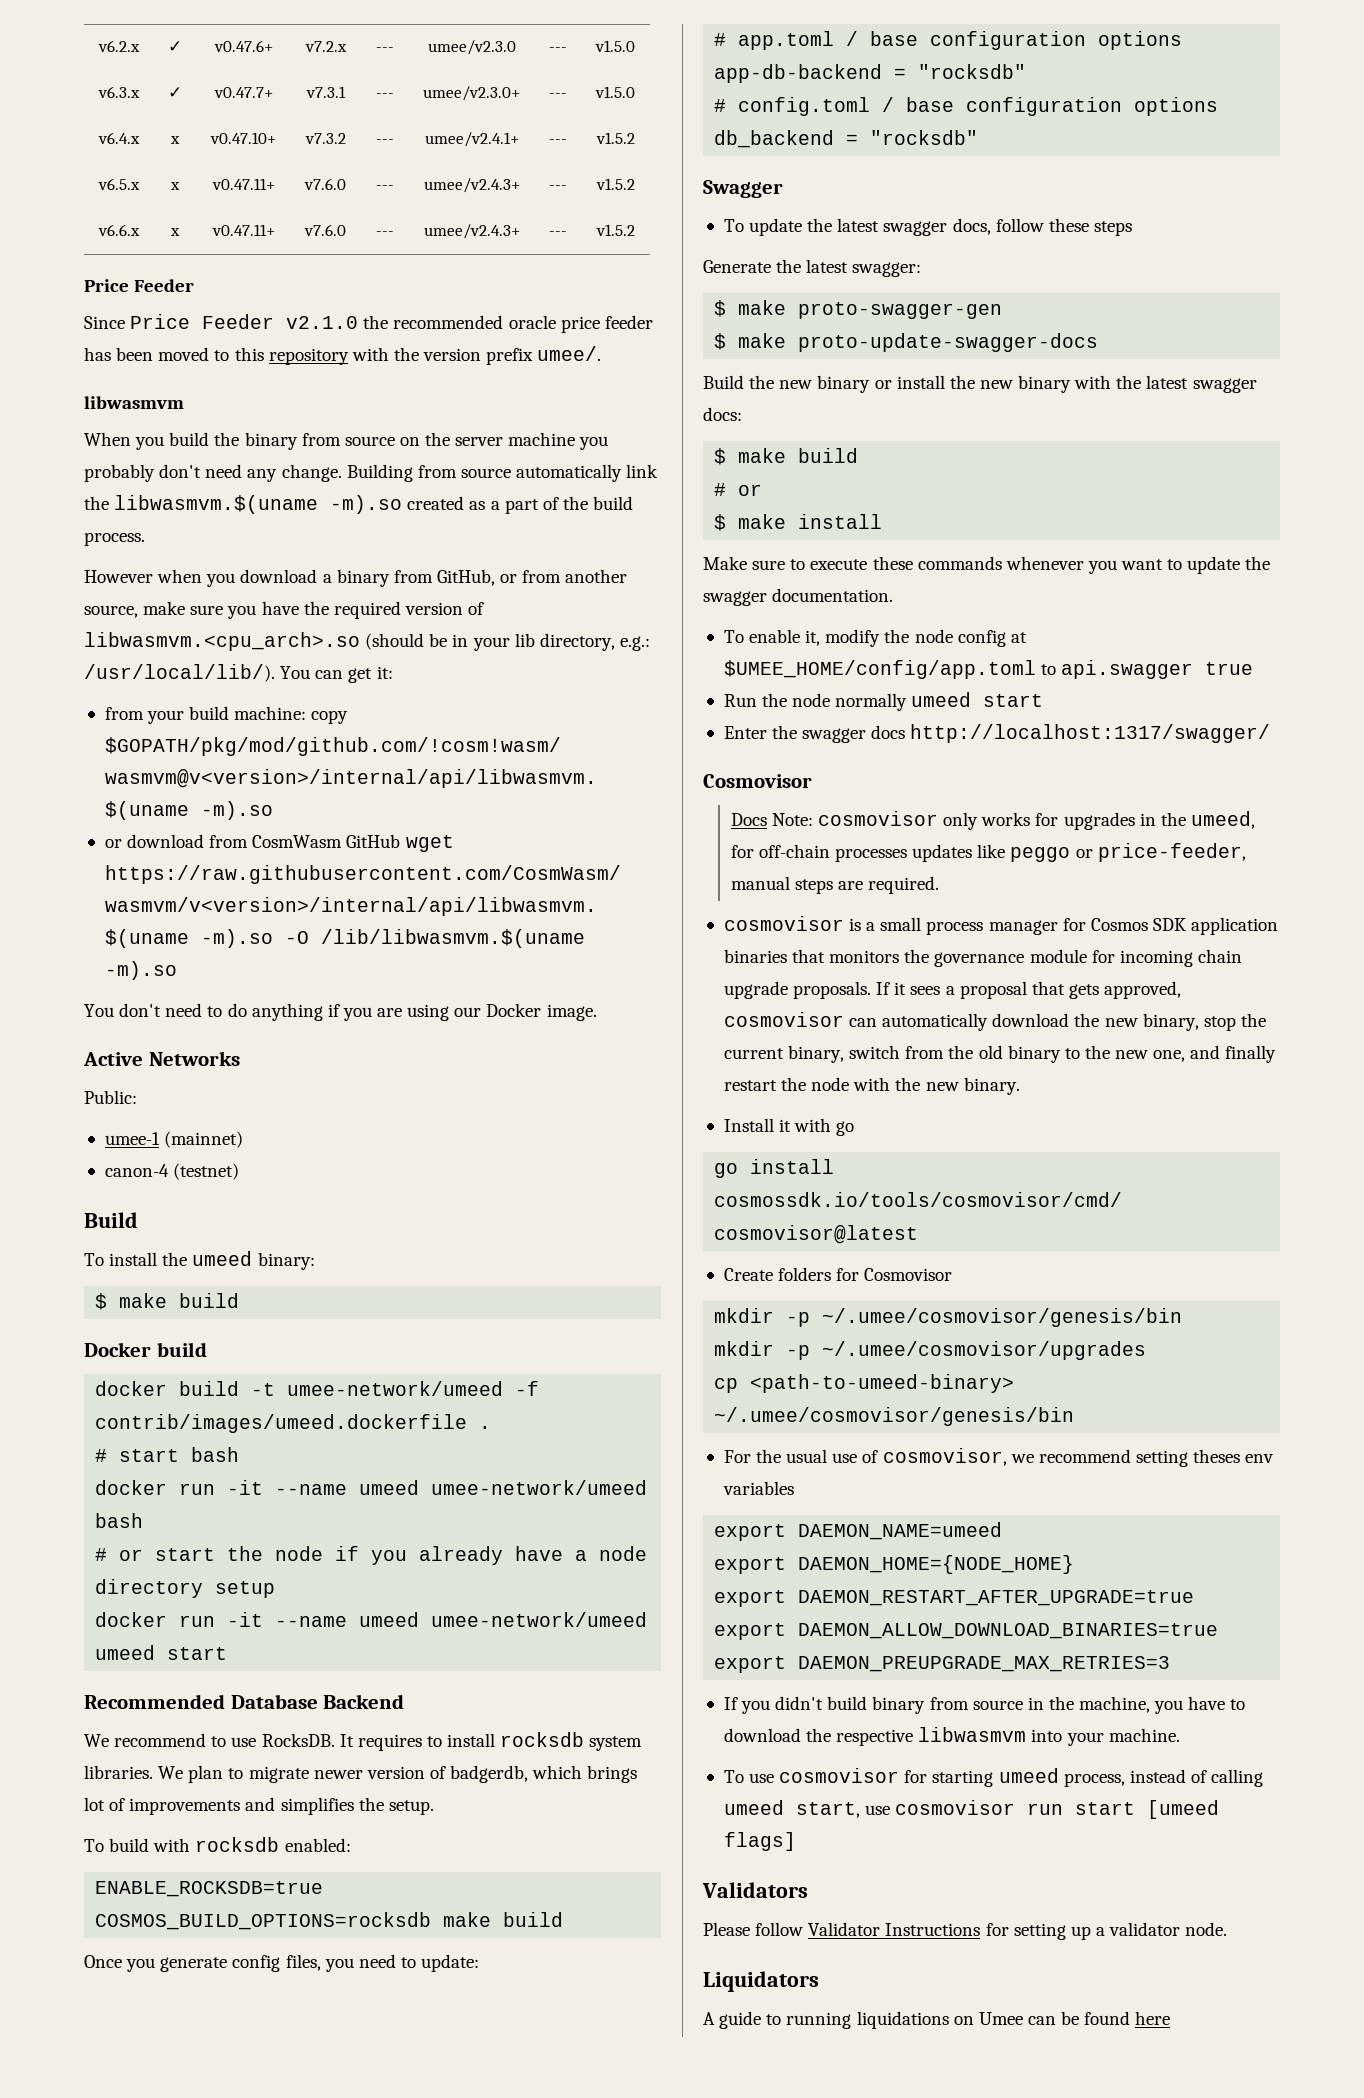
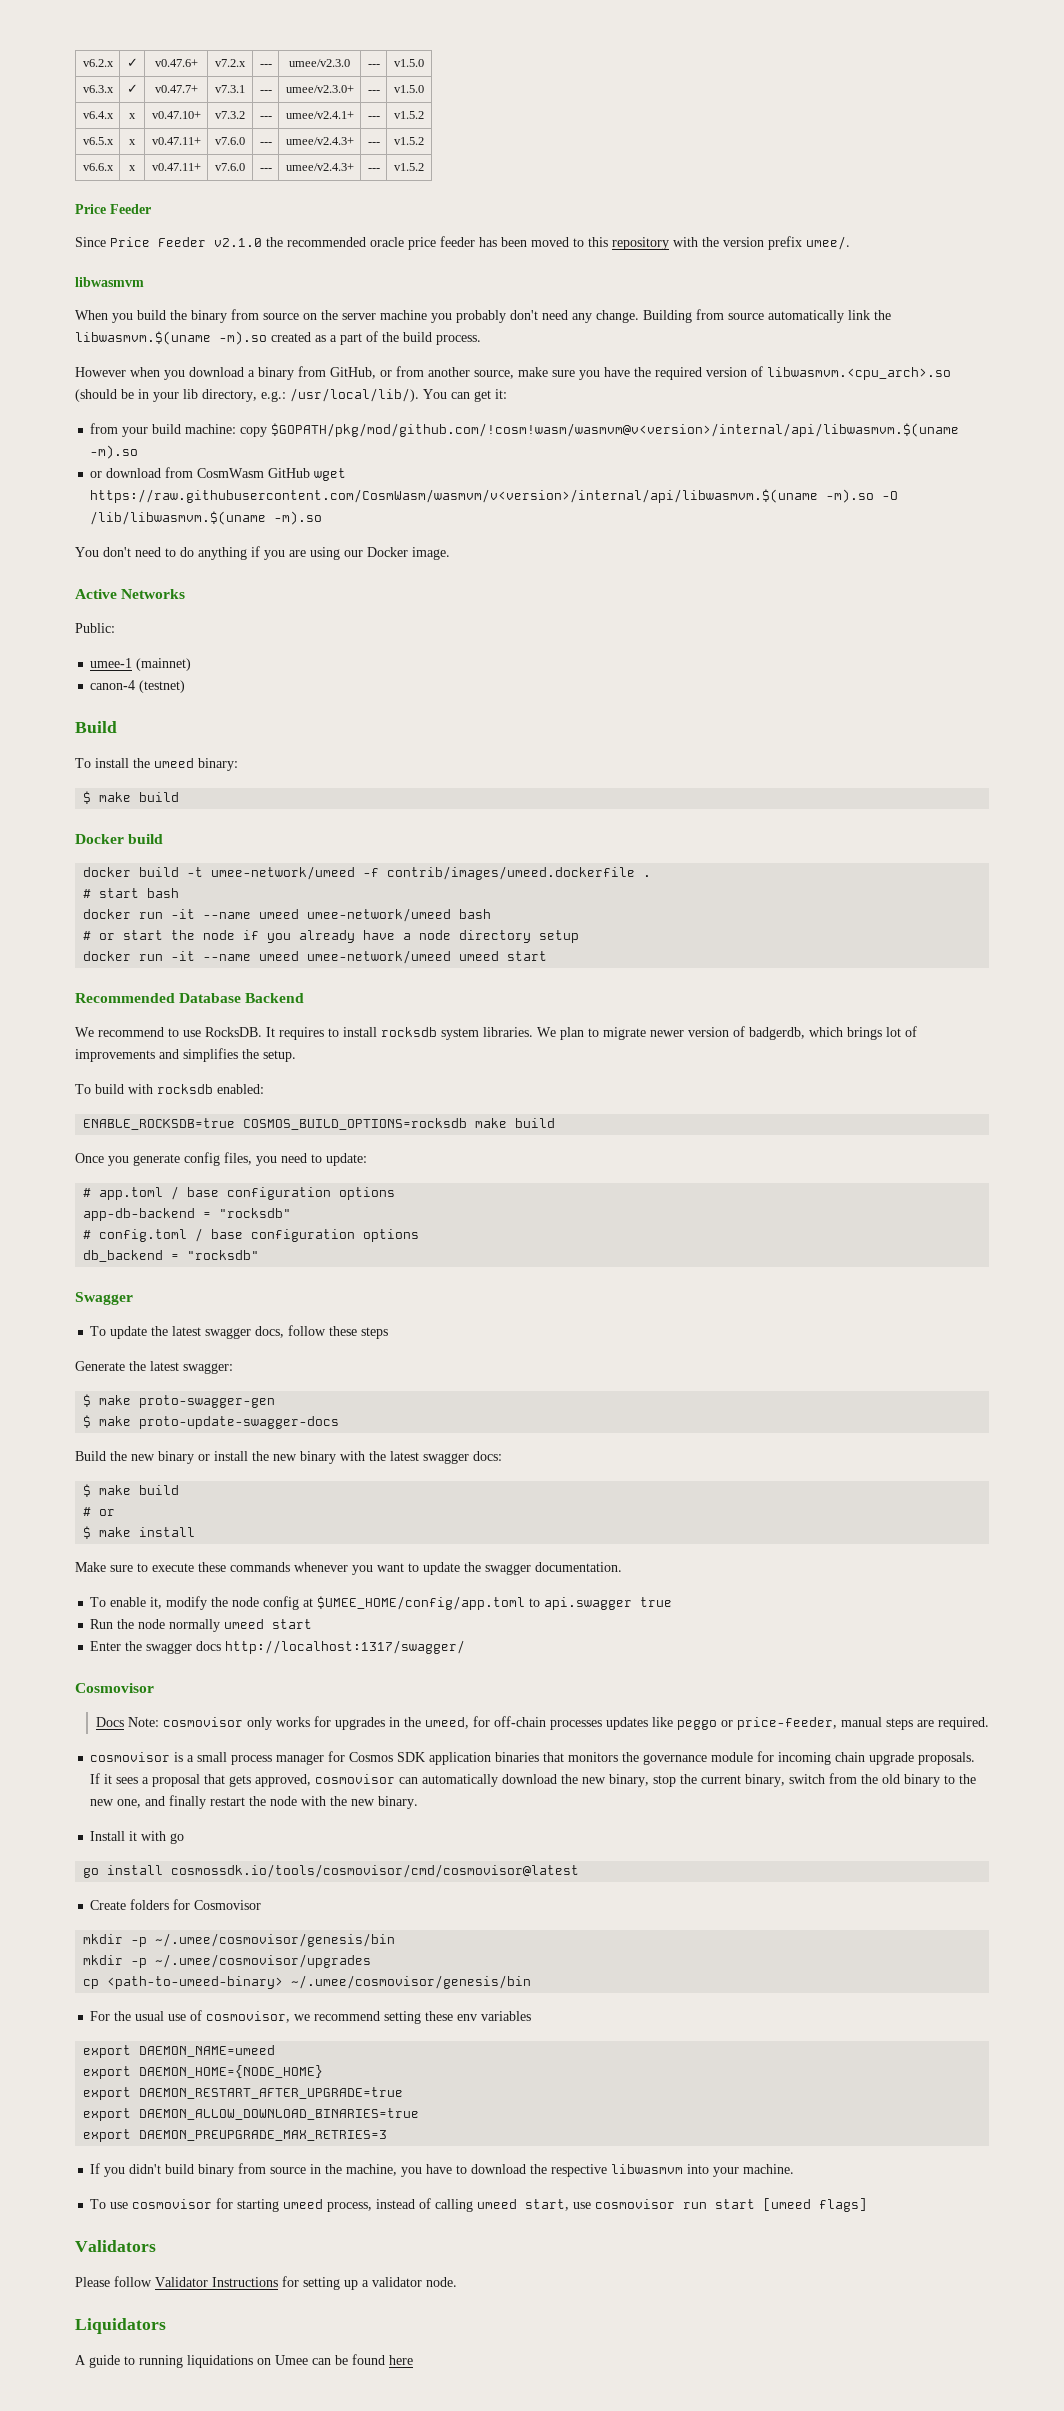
[1193,1449,1241,1463] theses -> [425,2011,454,2021] these

